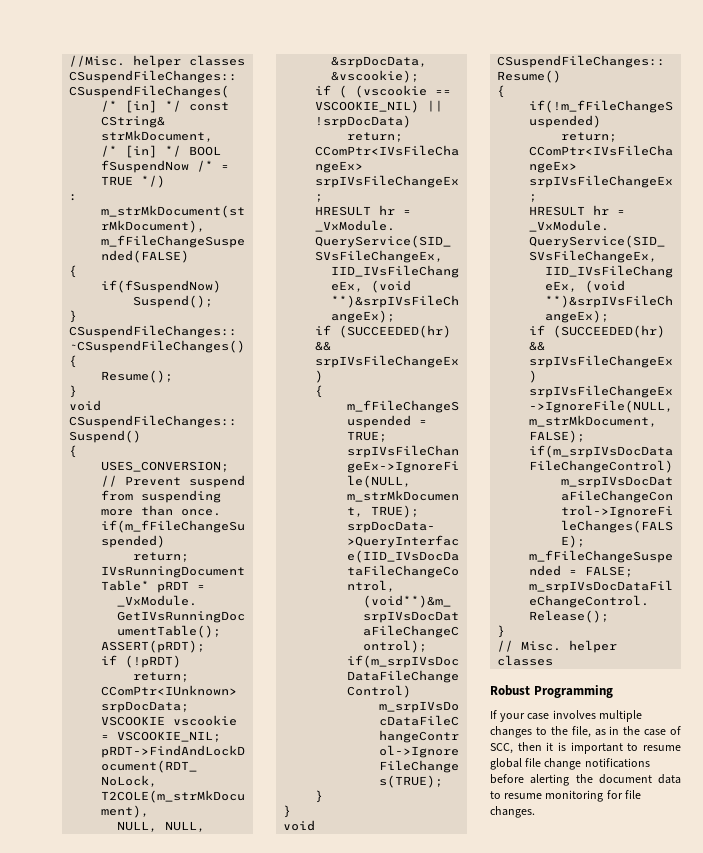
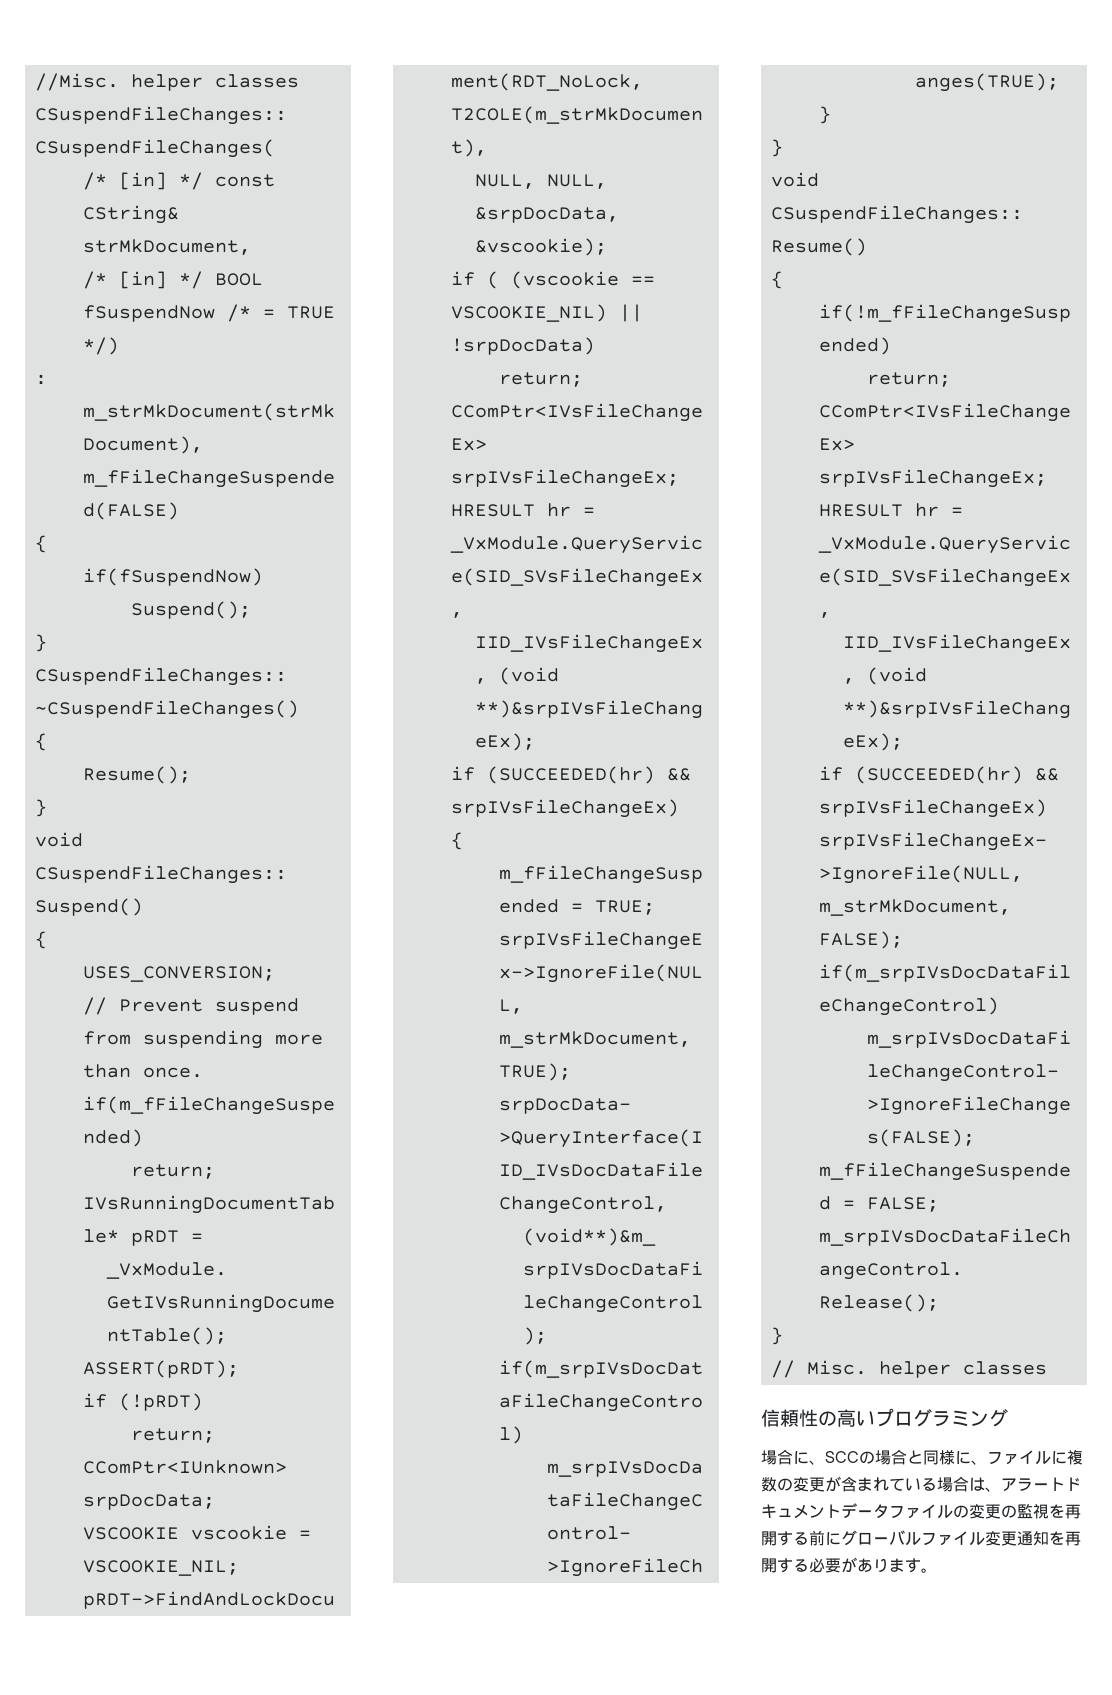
[490,685,613,698] [490,710,642,722] [490,726,681,738] [490,742,681,754] [490,758,650,770] [490,774,681,786] [490,790,641,802] [490,806,535,818] Robust Programming // If your case involves multiple changes to the file, as in the case of SCC, then it is important to resume global file change notifications before alerting the document data to resume monitoring for file changes. -> [761,1408,1008,1427] [761,1449,1083,1465] [761,1476,1081,1492] [761,1503,1081,1519] [761,1530,1081,1546] [761,1557,937,1573] 信頼性の高いプログラミング // 場合に、SCCの場合と同様に、ファイルに複数の変更が含まれている場合は、アラートドキュメントデータファイルの変更の監視を再開する前にグローバルファイル変更通知を再開する必要があります。

